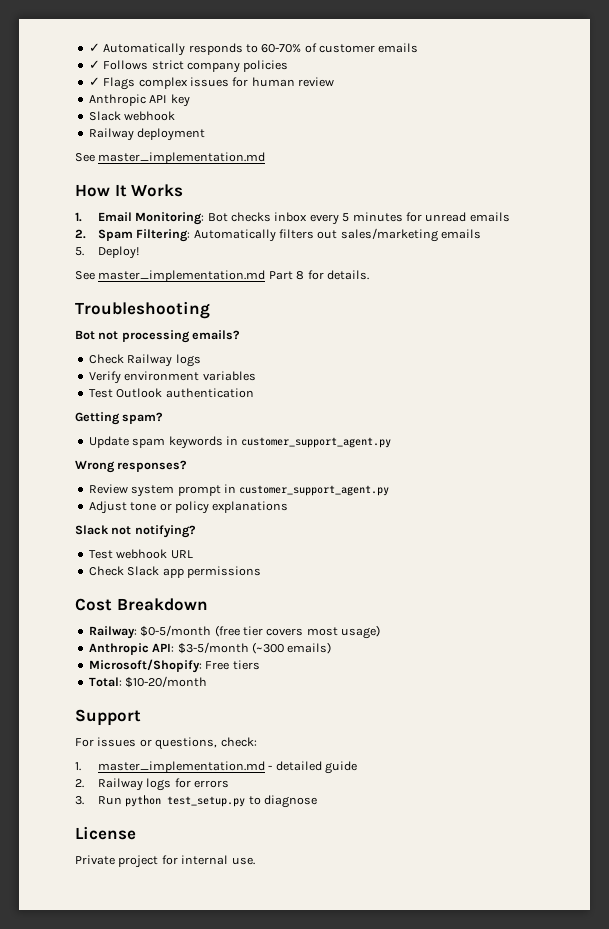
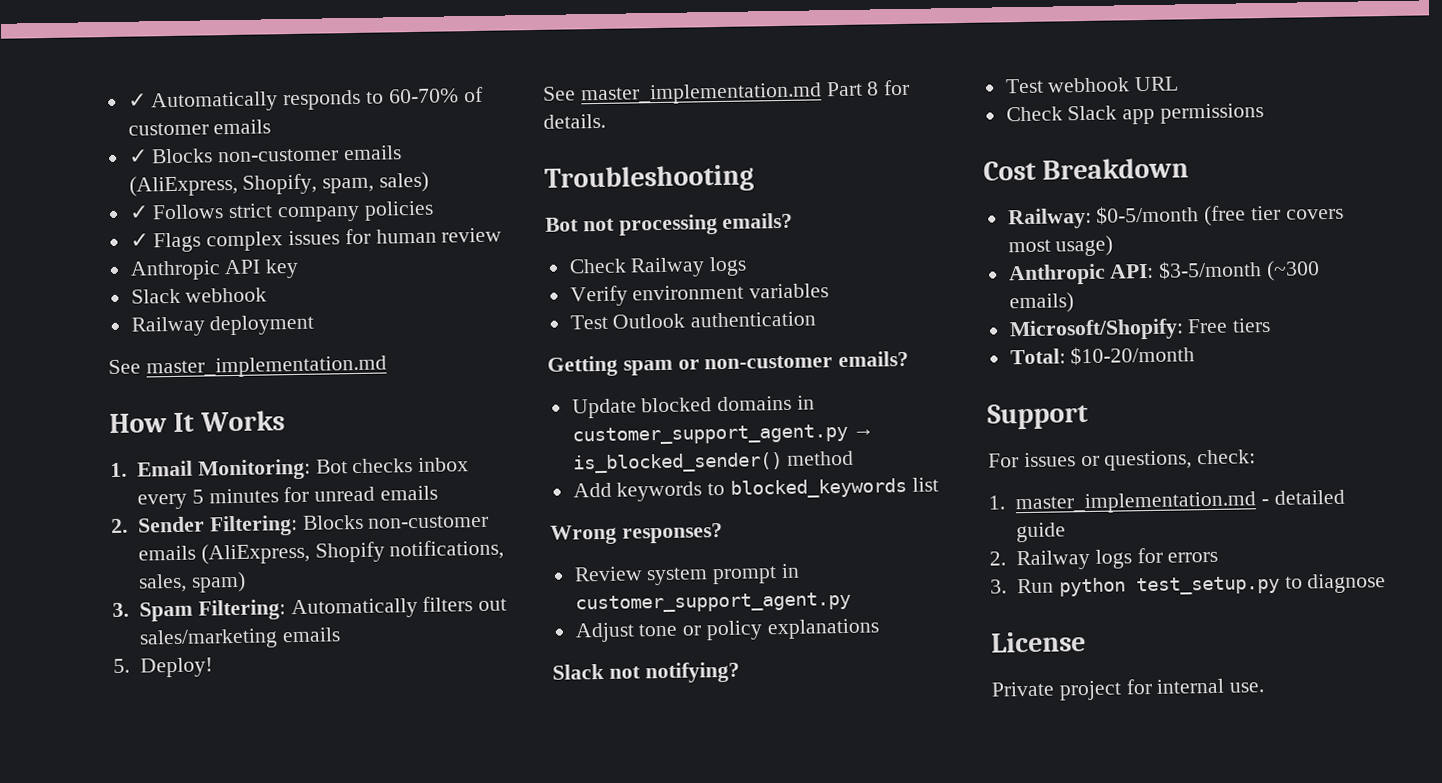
(419, 48) none -> [127,145,403,164] [128,171,430,197] // ✓ Blocks non-customer emails (AliExpress, Shopify, spam, sales)
(86, 234) none -> [136,514,490,537] [137,539,505,565] [137,571,246,593] [112,602,129,618] Sender Filtering: Blocks non-customer emails (AliExpress, Shopify notifications, sales, spam) // 3.
[122,412,164,424] spam? -> [622,350,910,376] spam or non-customer emails?
[132,436,392,449] spam keywords in customer_support_agent.py -> [641,395,816,413] [571,423,876,446] [572,450,855,474] [572,477,939,502] blocked domains in customer_support_agent.py → is_blocked_sender() method // Add keywords to blocked_keywords list

